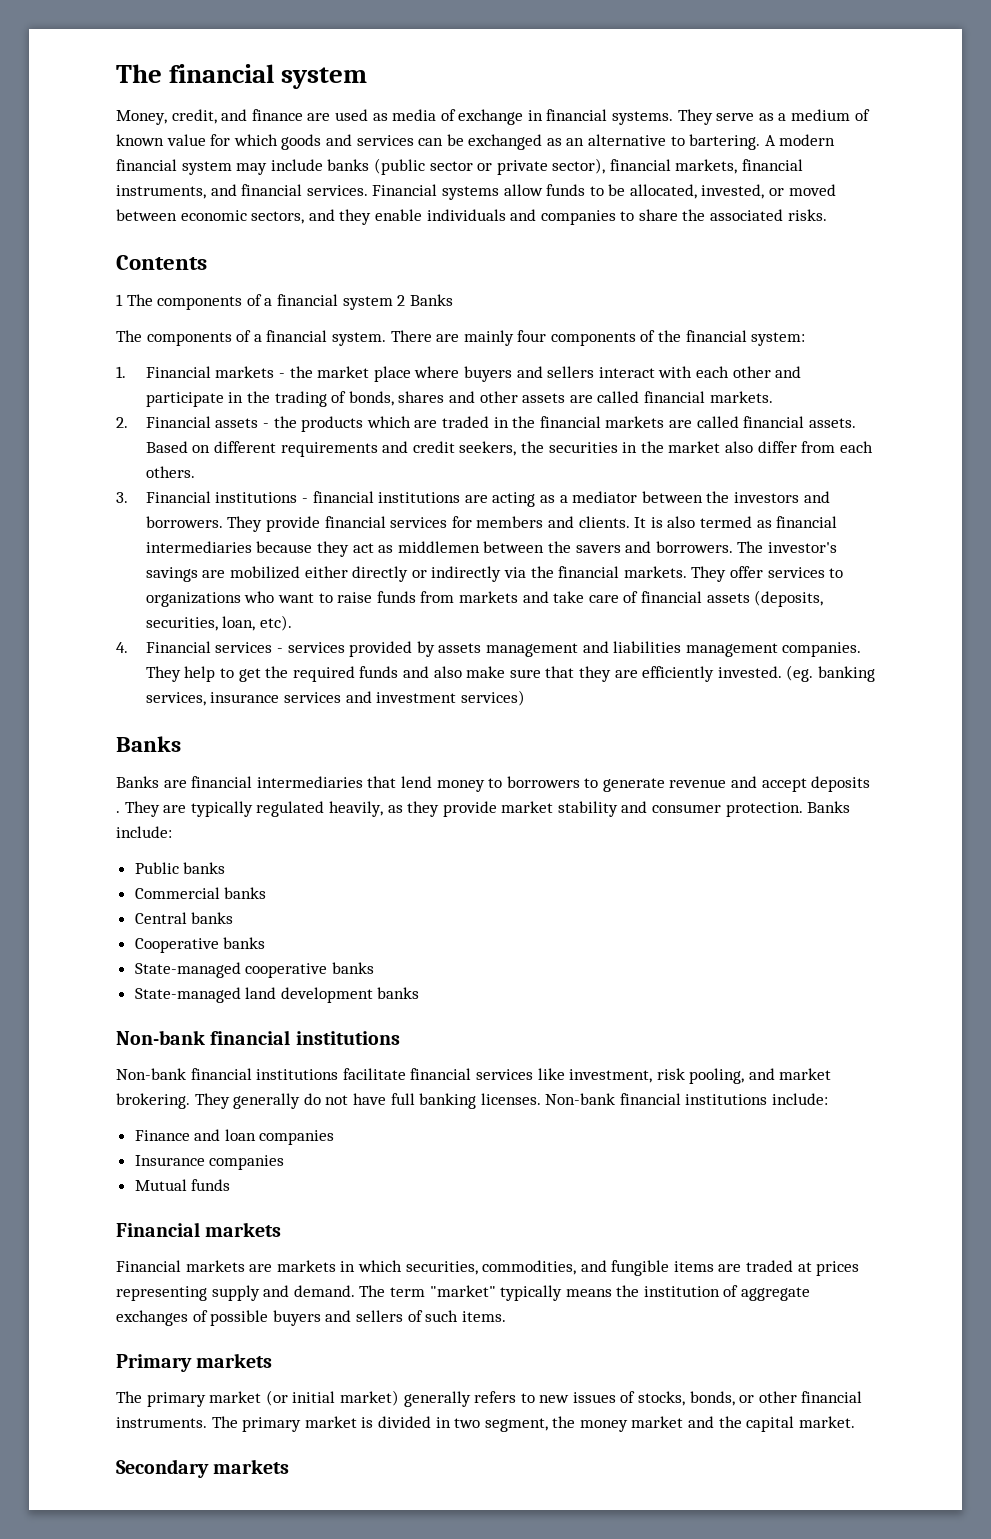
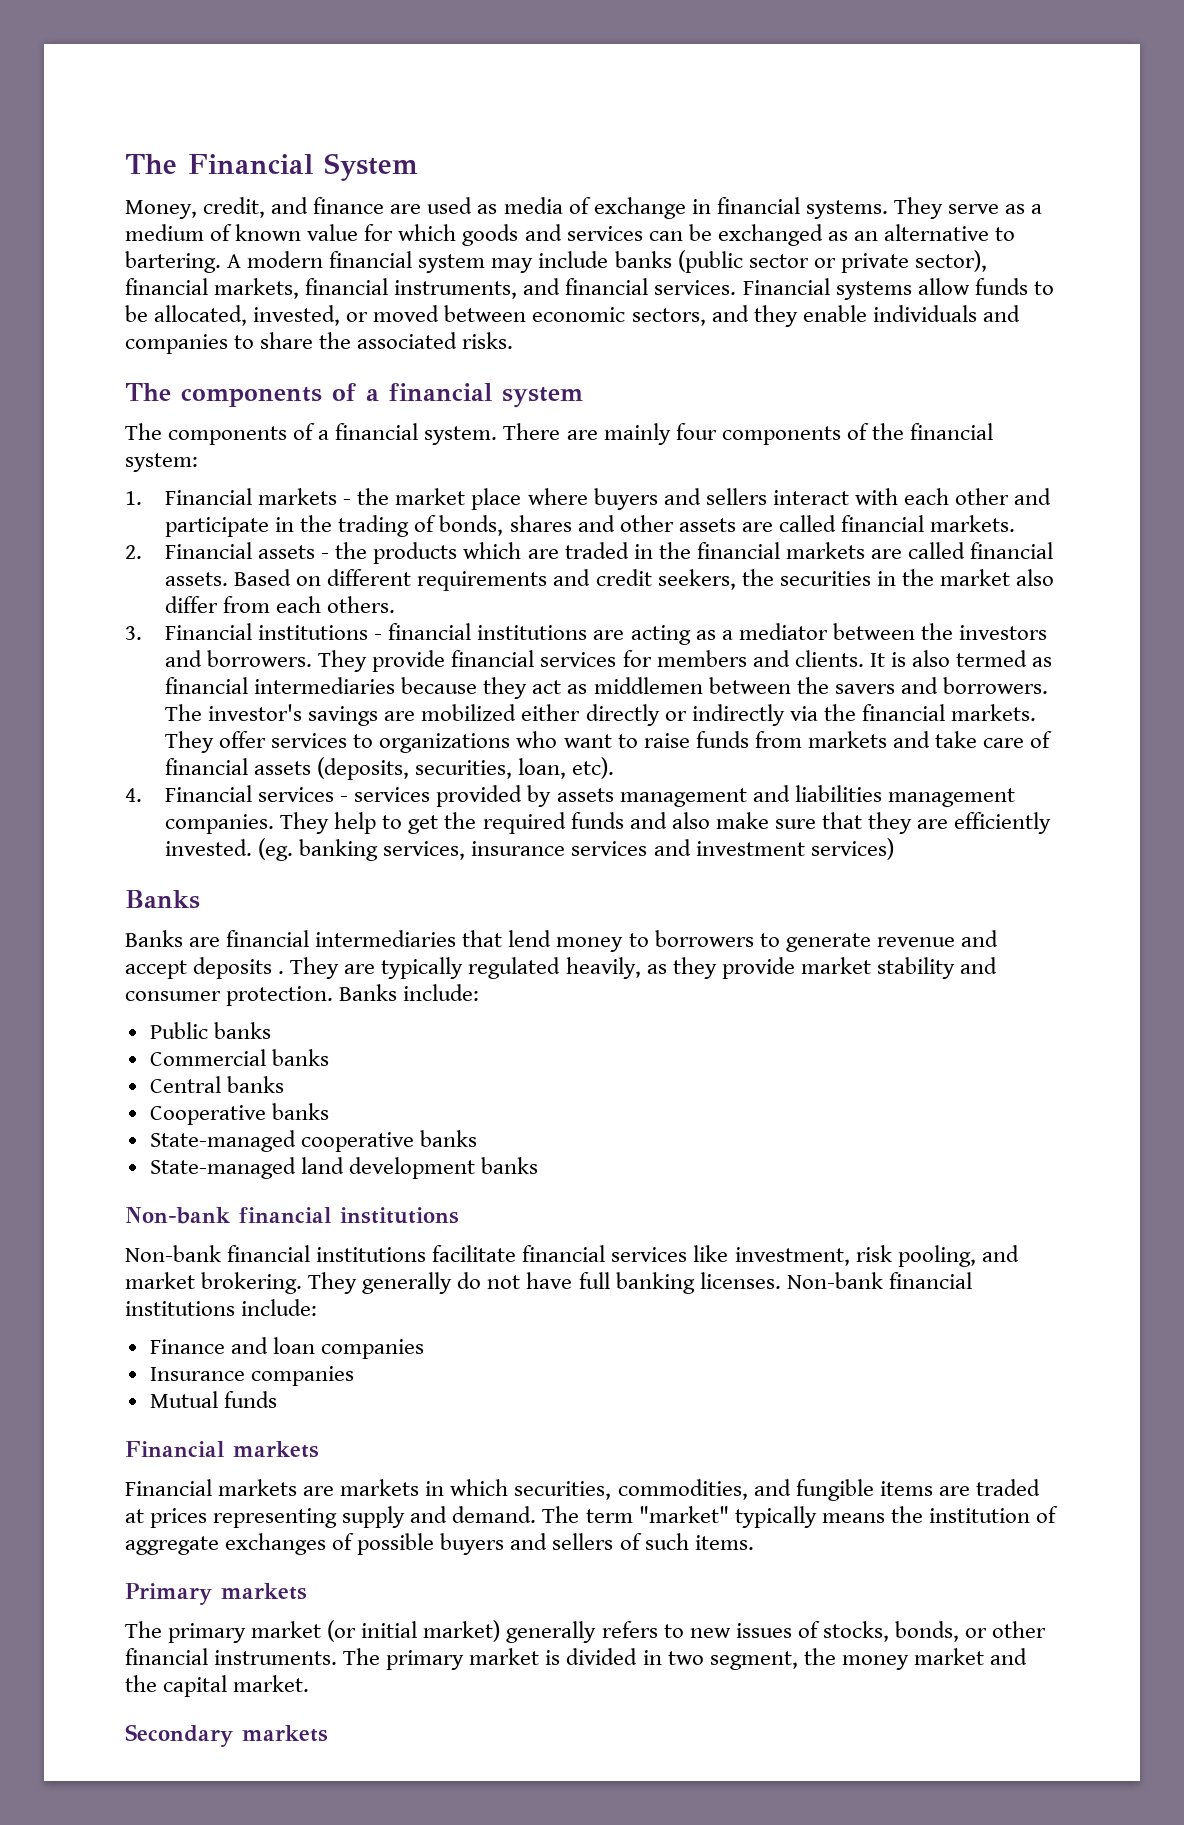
[116,64,368,89] The financial system -> [125,153,418,181] The Financial System
[116,255,207,270] [116,294,123,306] Contents // 1 -> (514, 340) none
[397,294,453,306] 2 Banks -> (583, 397) none

